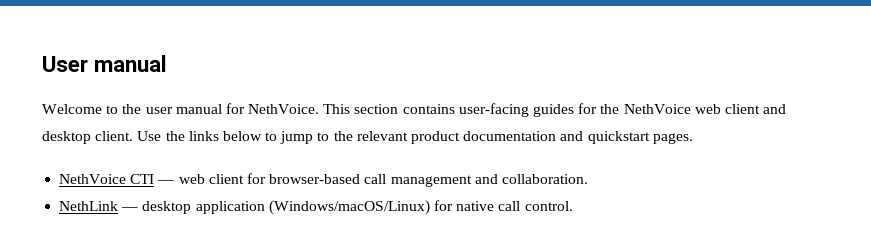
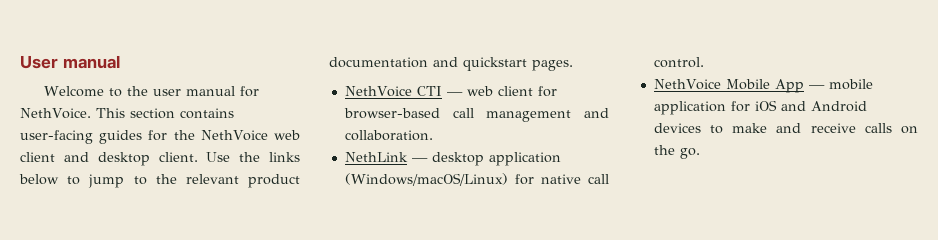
(573, 206) none -> [653,79,873,93] [653,100,867,115] [653,123,918,134] [653,145,700,159] // NethVoice Mobile App — mobile application for iOS and Android devices to make and receive calls on the go.

